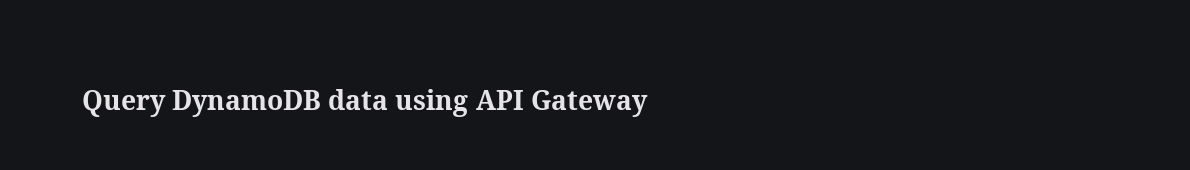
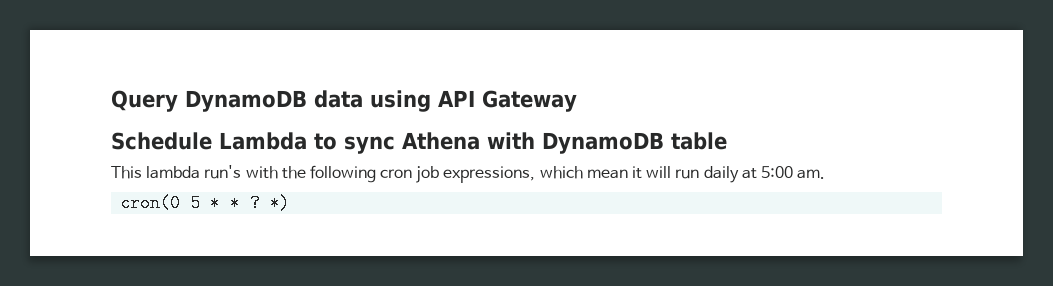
(648, 103) none -> [111,132,727,154] [111,165,826,183] [120,194,291,212] // Schedule Lambda to sync Athena with DynamoDB table // This lambda run's with the following cron job expressions, which mean it will run daily at 5:00 am. // cron(0 5 * * ? *)

